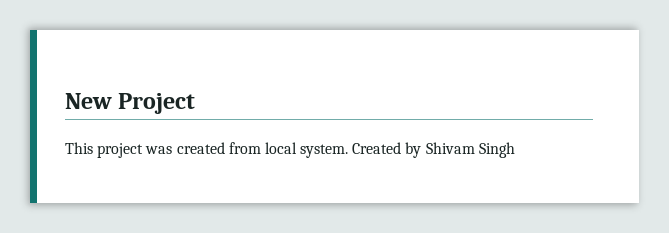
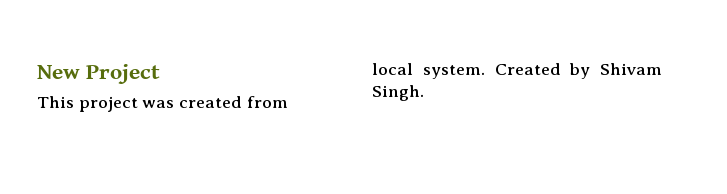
[478,142,515,158] Singh -> [372,85,424,101] Singh.

